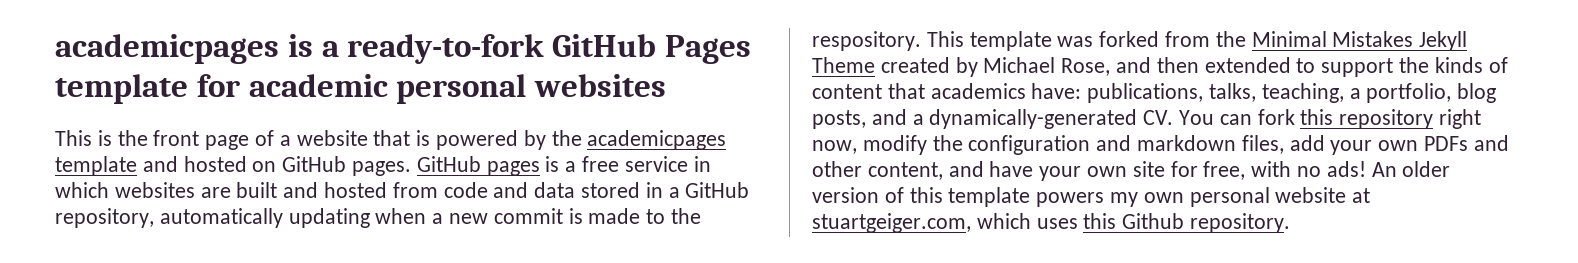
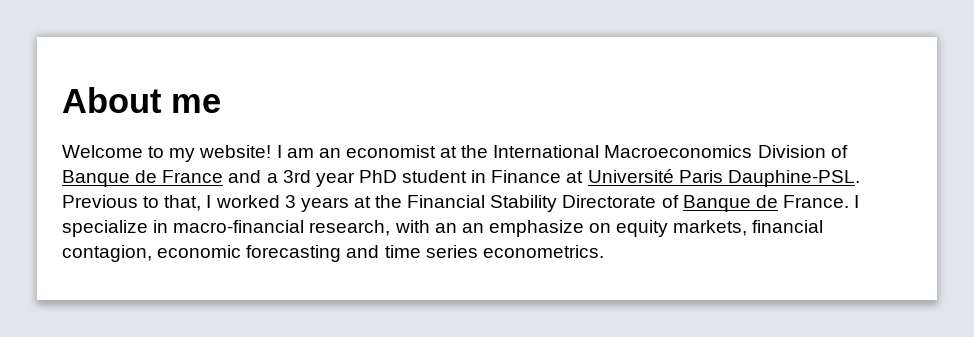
[55,34,751,64] [55,74,667,104] [55,130,727,150] [55,156,711,176] [55,182,750,198] [55,208,702,228] [812,31,1468,51] [812,57,1508,77] [812,83,1497,103] [812,109,1482,129] [812,135,1509,155] [812,161,1451,181] [812,187,1371,207] [812,213,1291,233] academicpages is a ready-to-fork GitHub Pages template for academic personal websites // This is the front page of a website that is powered by the academicpages template and hosted on GitHub pages. GitHub pages is a free service in which websites are built and hosted from code and data stored in a GitHub repository, automatically updating when a new commit is made to the respository. This template was forked from the Minimal Mistakes Jekyll Theme created by Michael Rose, and then extended to support the kinds of content that academics have: publications, talks, teaching, a portfolio, blog posts, and a dynamically-generated CV. You can fork this repository right now, modify the configuration and markdown files, add your own PDFs and other content, and have your own site for free, with no ads! An older version of this template powers my own personal website at stuartgeiger.com, which uses this Github repository. -> [62,87,221,113] [62,145,848,162] [62,169,860,187] [62,195,860,212] [62,220,824,237] [62,245,604,262] About me // Welcome to my website! I am an economist at the International Macroeconomics Division of Banque de France and a 3rd year PhD student in Finance at Université Paris Dauphine-PSL. Previous to that, I worked 3 years at the Financial Stability Directorate of Banque de France. I specialize in macro-financial research, with an an emphasize on equity markets, financial contagion, economic forecasting and time series econometrics.

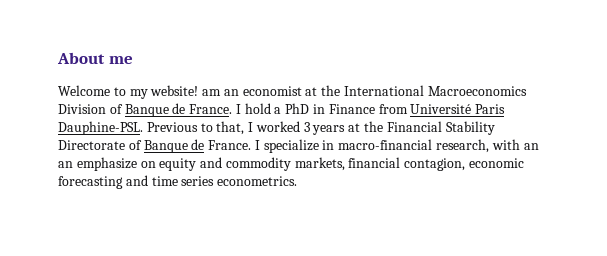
[276,145,282,158] I -> (199, 90) none
[162,170,468,187] France and a 3rd year PhD student -> [189,103,310,114] France. I hold a PhD
[566,171,584,183] at -> [378,104,408,114] from
(669, 228) none -> [200,157,291,171] and commodity

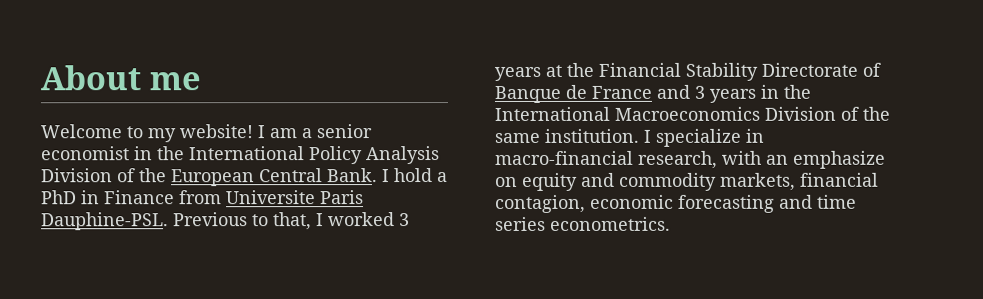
[202,85,527,96] [58,103,233,117] am an economist at the International Macroeconomics Division of Banque de France. -> [257,124,372,139] [40,146,440,165] [41,168,378,187] I am a senior economist in the International Policy Analysis Division of the European Central Bank.
[410,104,472,114] Université -> [226,190,316,205] Universite
[208,140,252,150] France. -> [591,84,811,103] [494,106,890,121] [494,128,639,143] France and 3 years in the International Macroeconomics Division of the same institution.
[58,161,73,168] an -> (789, 159) none

